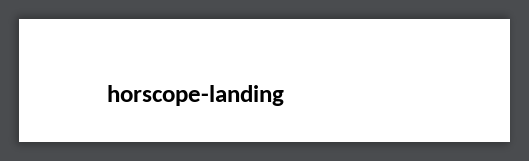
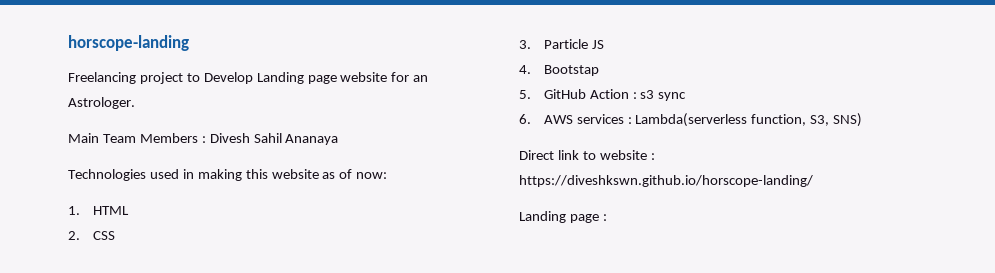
(284, 95) none -> [68,72,429,84] [68,97,135,109] [68,133,339,145] [68,169,388,181] [68,206,129,215] [68,231,115,240] [519,39,604,49] [519,65,599,76] [519,89,687,101] [519,113,863,127] [519,150,655,160] [519,175,813,187] [519,211,607,223] // Freelancing project to Develop Landing page website for an Astrologer. // Main Team Members : Divesh Sahil Ananaya // Technologies used in making this website as of now: // 1. HTML // 2. CSS // 3. Particle JS // 4. Bootstap // 5. GitHub Action : s3 sync // 6. AWS services : Lambda(serverless function, S3, SNS) // Direct link to website : https://diveshkswn.github.io/horscope-landing/ // Landing page :

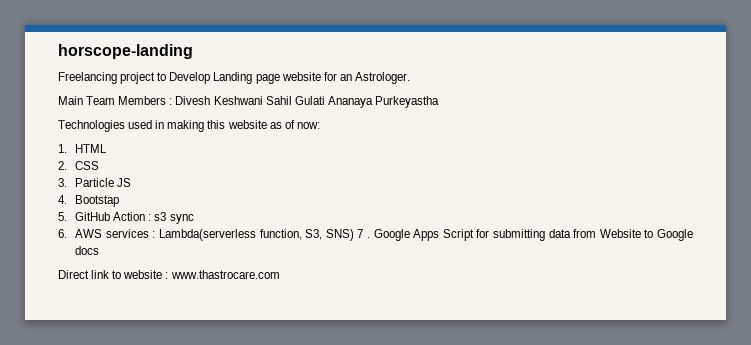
[253,133,282,143] Sahil -> [213,96,325,105] Keshwani Sahil Gulati
(339, 139) none -> [374,96,439,108] Purkeyastha
(863, 120) none -> [357,229,694,241] [75,246,100,255] 7 . Google Apps Script for submitting data from Website to Google docs
[519,175,813,187] [519,211,607,223] https://diveshkswn.github.io/horscope-landing/ // Landing page : -> [170,270,280,279] www.thastrocare.com

